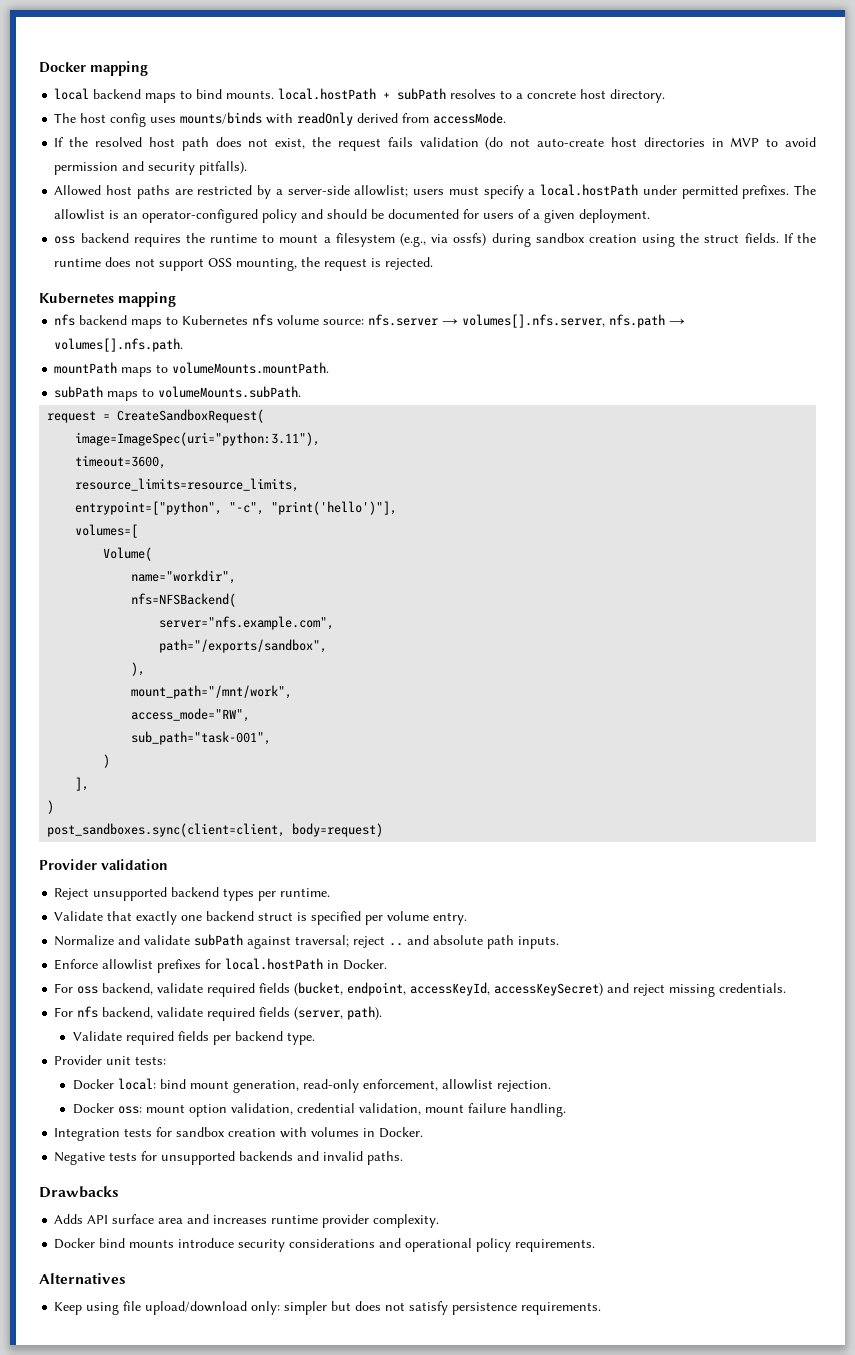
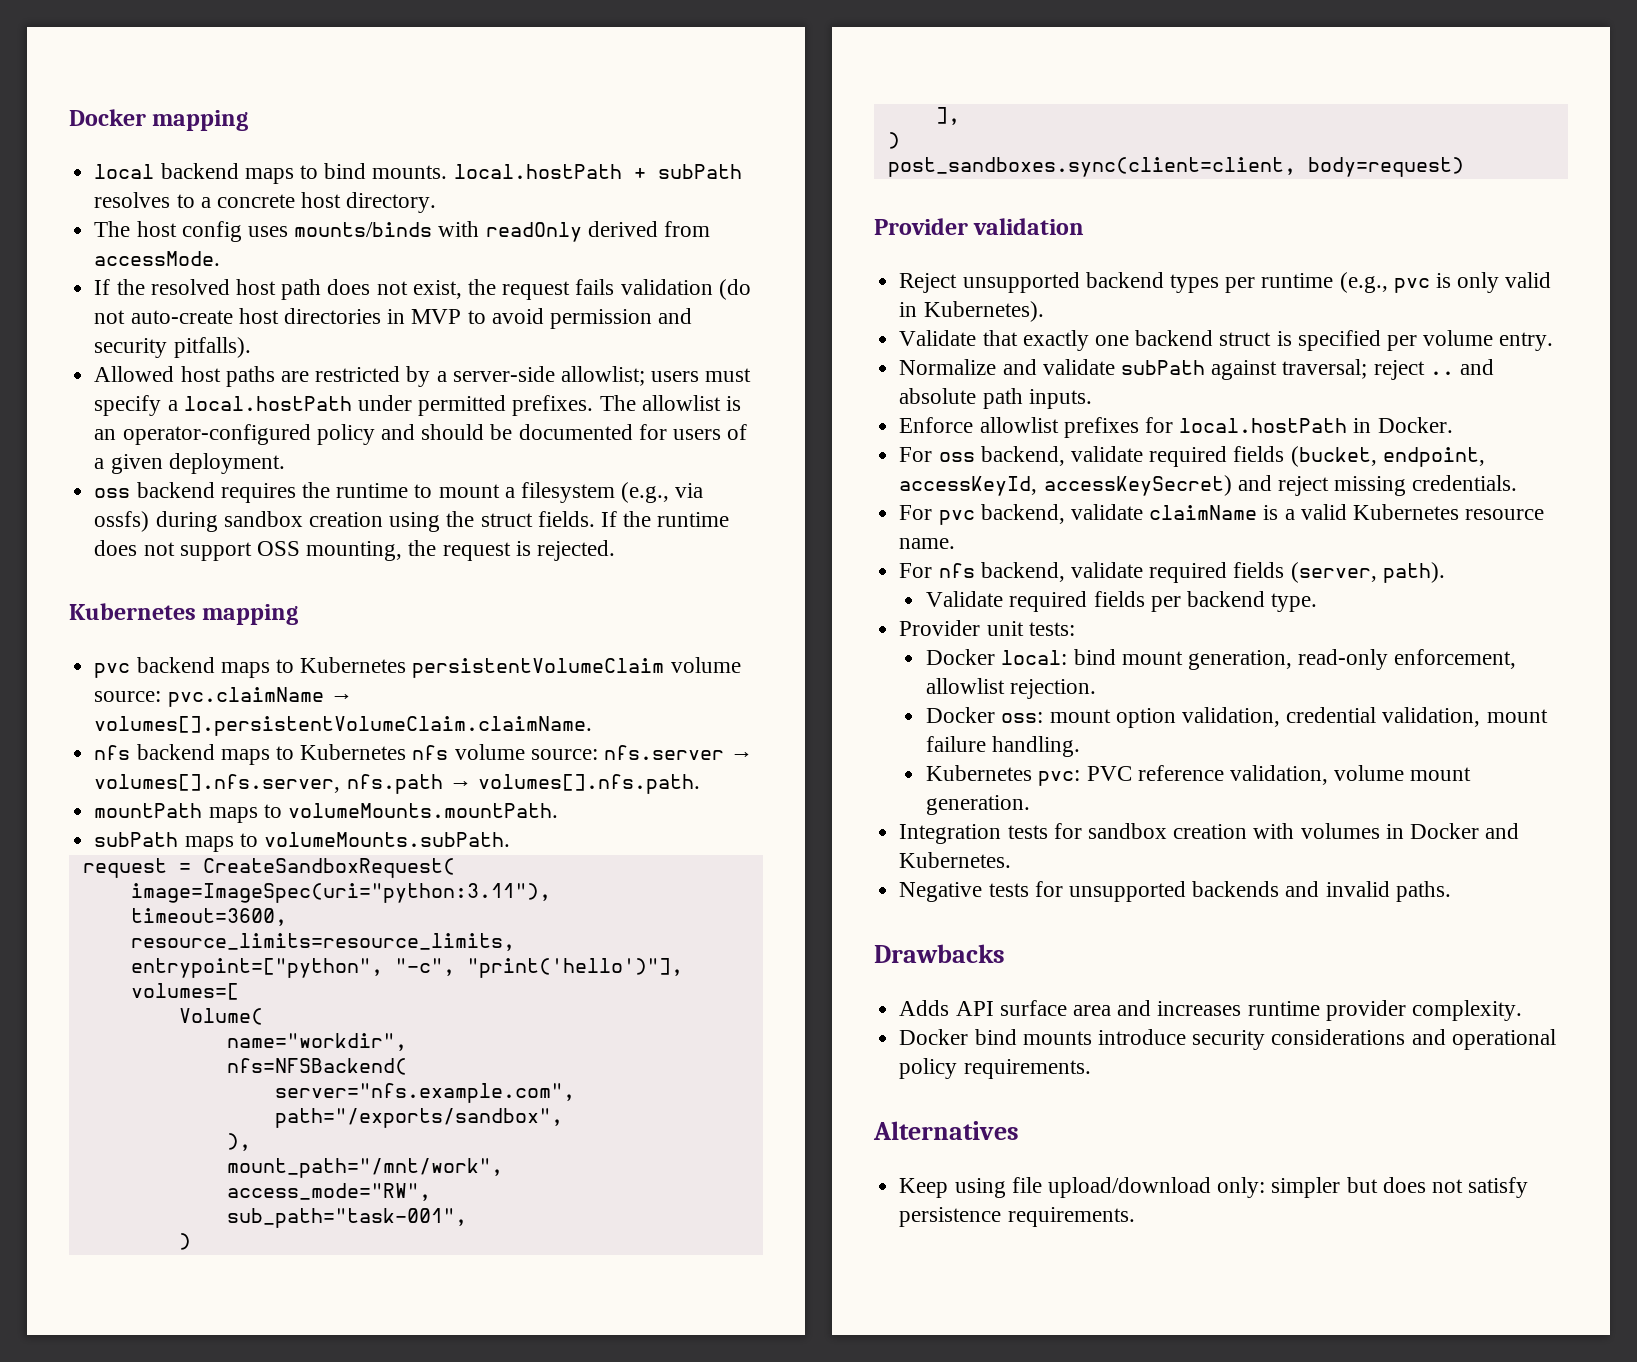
(176, 299) none -> [94,657,741,678] [94,687,353,707] [94,716,593,736] // pvc backend maps to Kubernetes persistentVolumeClaim volume source: pvc.claimName → volumes[].persistentVolumeClaim.claimName.
[280,888,331,897] runtime. -> [1261,272,1552,293] [899,301,1044,322] runtime (e.g., pvc is only valid in Kubernetes).
(787, 988) none -> [899,504,1545,525] [899,538,956,549] // For pvc backend, validate claimName is a valid Kubernetes resource name.
(567, 1110) none -> [926,765,1472,786] [926,795,1031,815] // Kubernetes pvc: PVC reference validation, volume mount generation.
[379,1127,424,1138] Docker. -> [1409,823,1520,839] [899,852,1012,868] Docker and Kubernetes.

